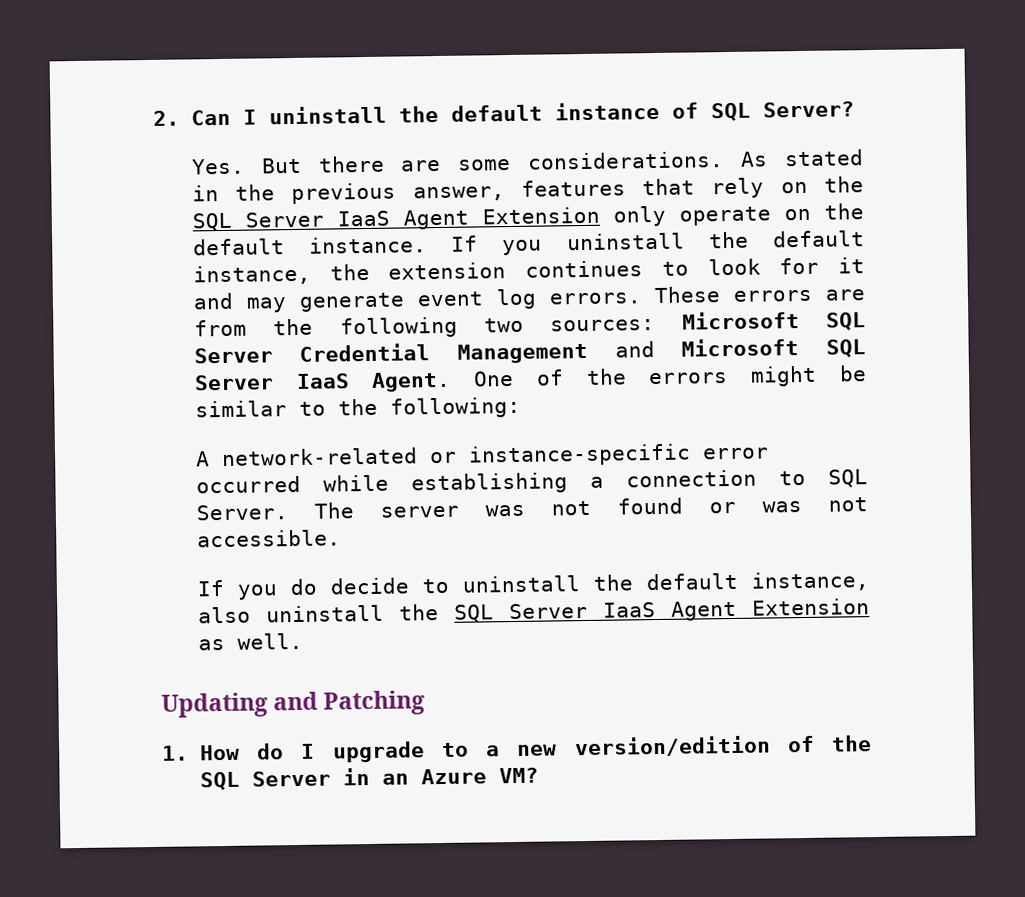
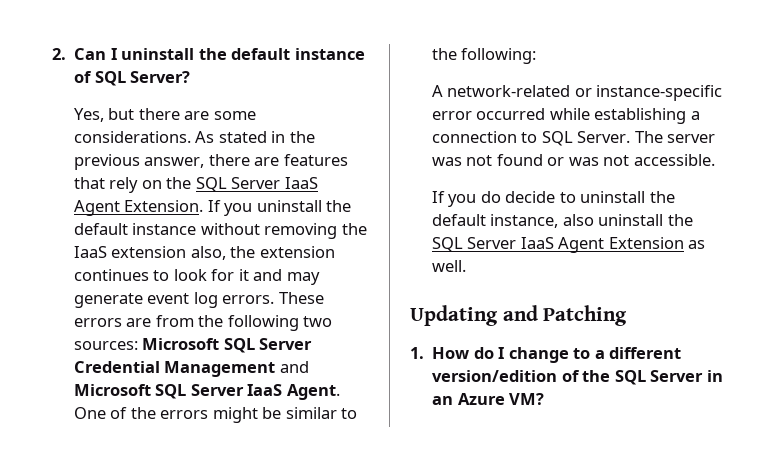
[190,157,302,175] Yes. But -> [73,108,135,122] Yes, but
(505, 194) none -> [208,154,280,166] there are
[481,203,864,227] [192,236,428,256] Extension only operate on the default instance. -> [124,200,204,212] Extension.
[192,264,311,286] instance, -> [132,223,367,239] [73,246,226,260] instance without removing the IaaS extension also,
[332,741,425,763] upgrade -> [508,347,569,363] change
[517,744,558,756] new -> [608,347,681,359] different

